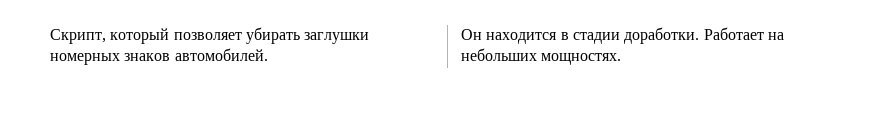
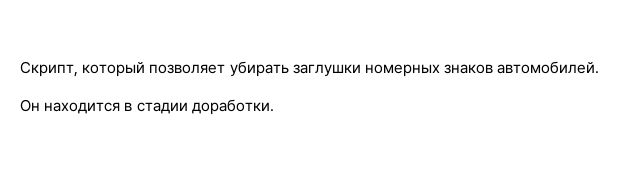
[703,27,784,40] [461,48,622,65] Работает на небольших мощностях. -> (274, 107) none

